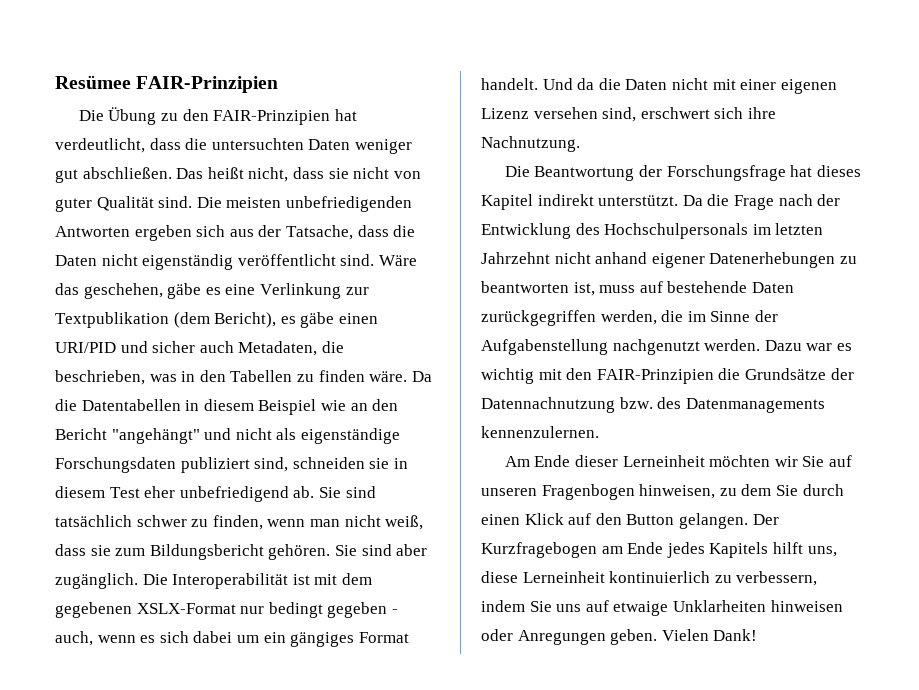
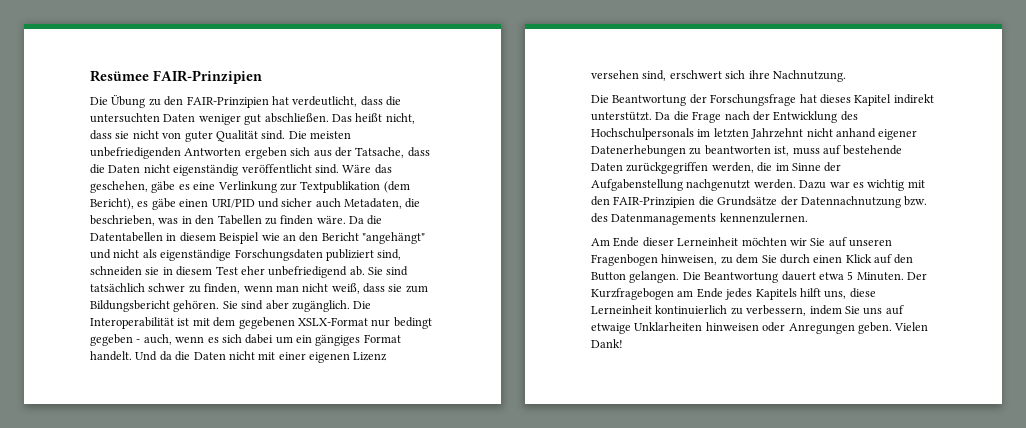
(748, 521) none -> [682,271,904,283] Die Beantwortung dauert etwa 5 Minuten.

